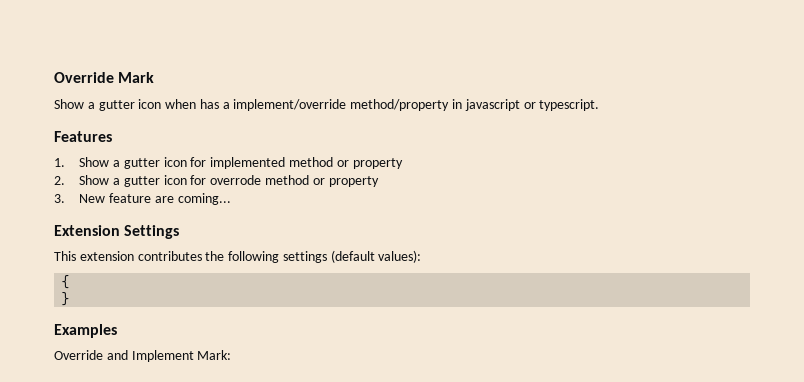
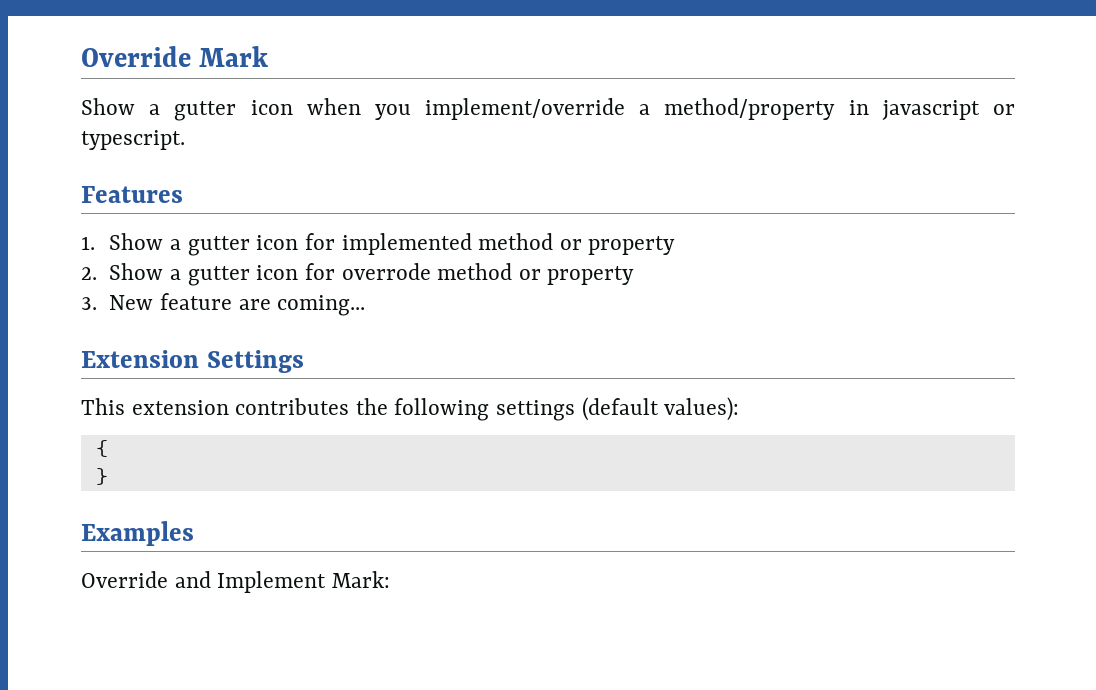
[199,99,347,111] has a implement/override -> [374,98,651,120] you implement/override a

